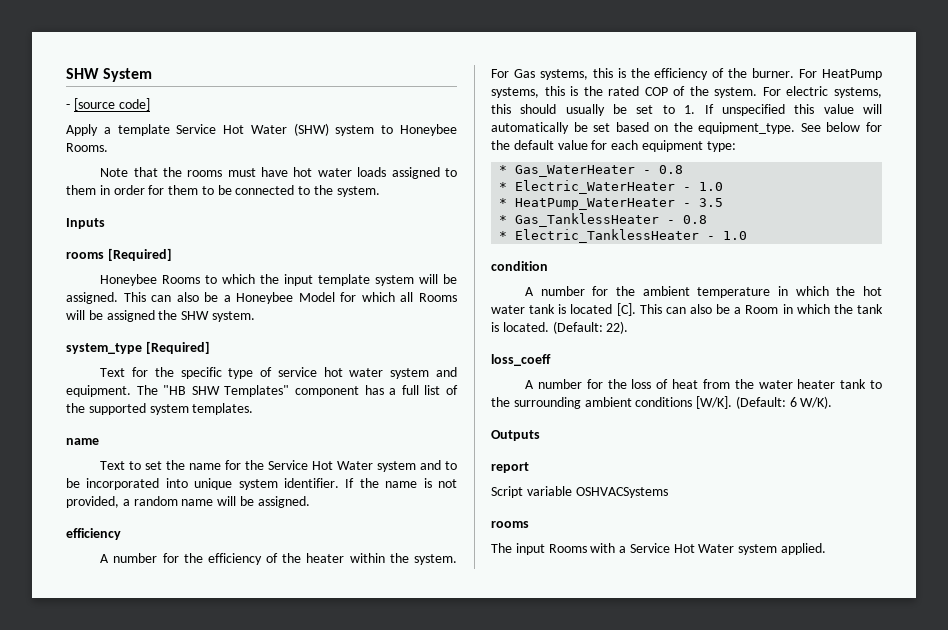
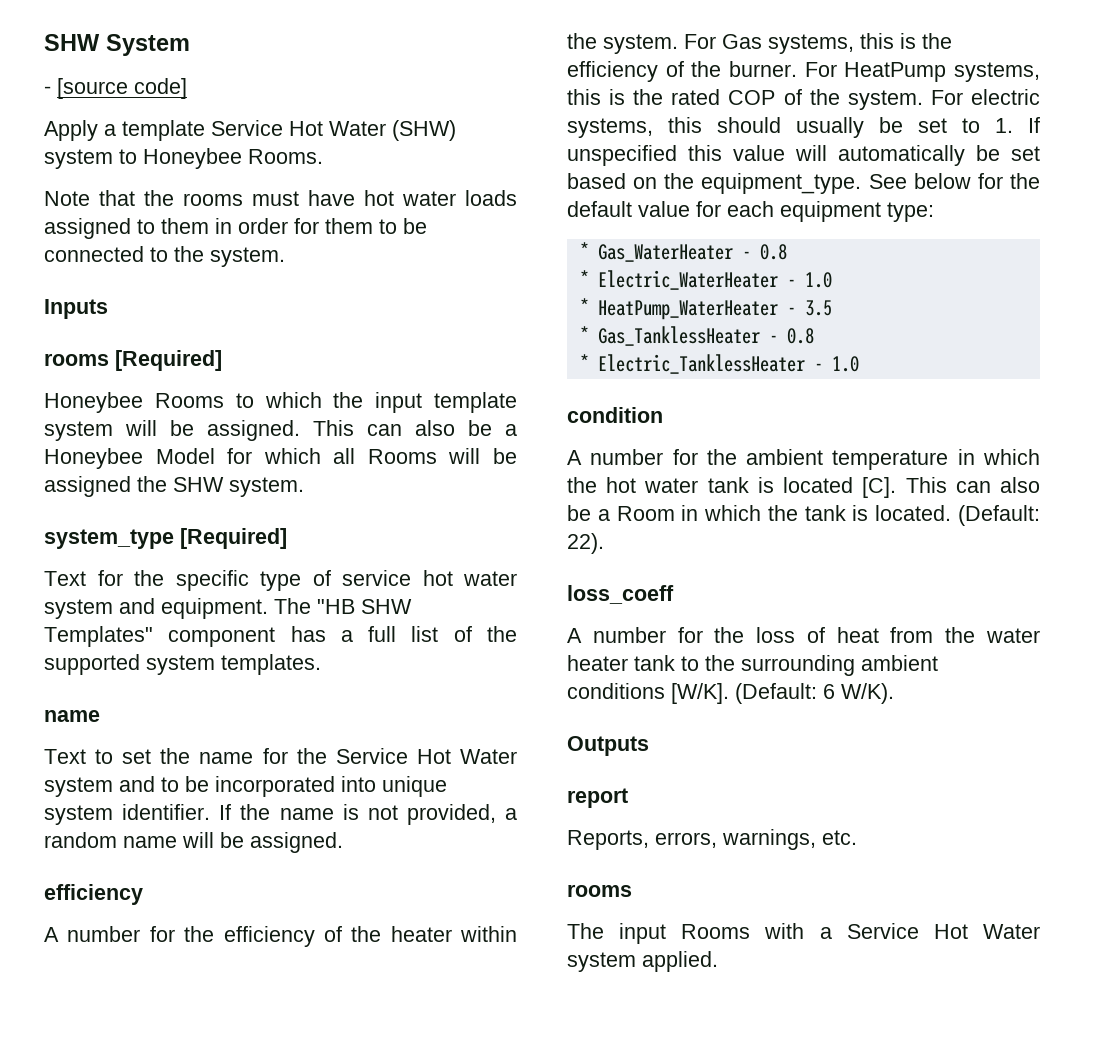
[491,486,668,498] Script variable OSHVACSystems -> [567,829,857,850] Reports, errors, warnings, etc.

